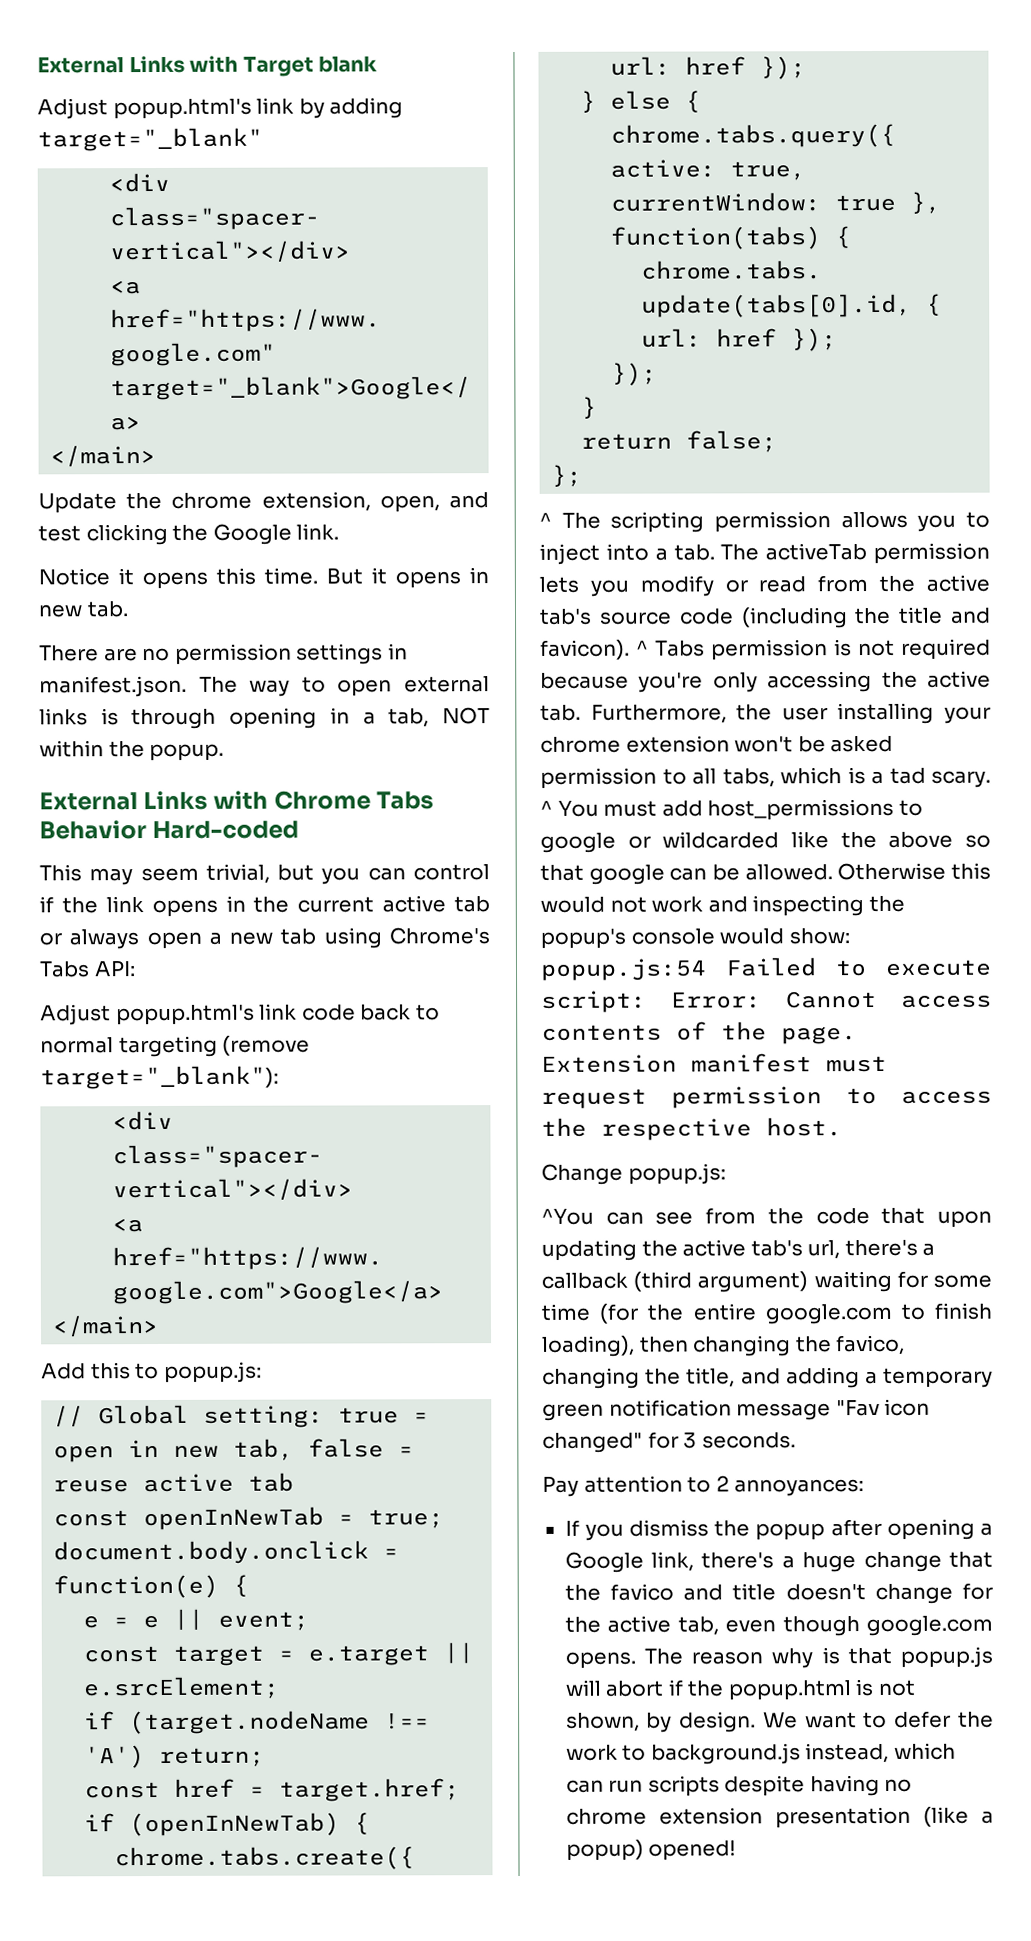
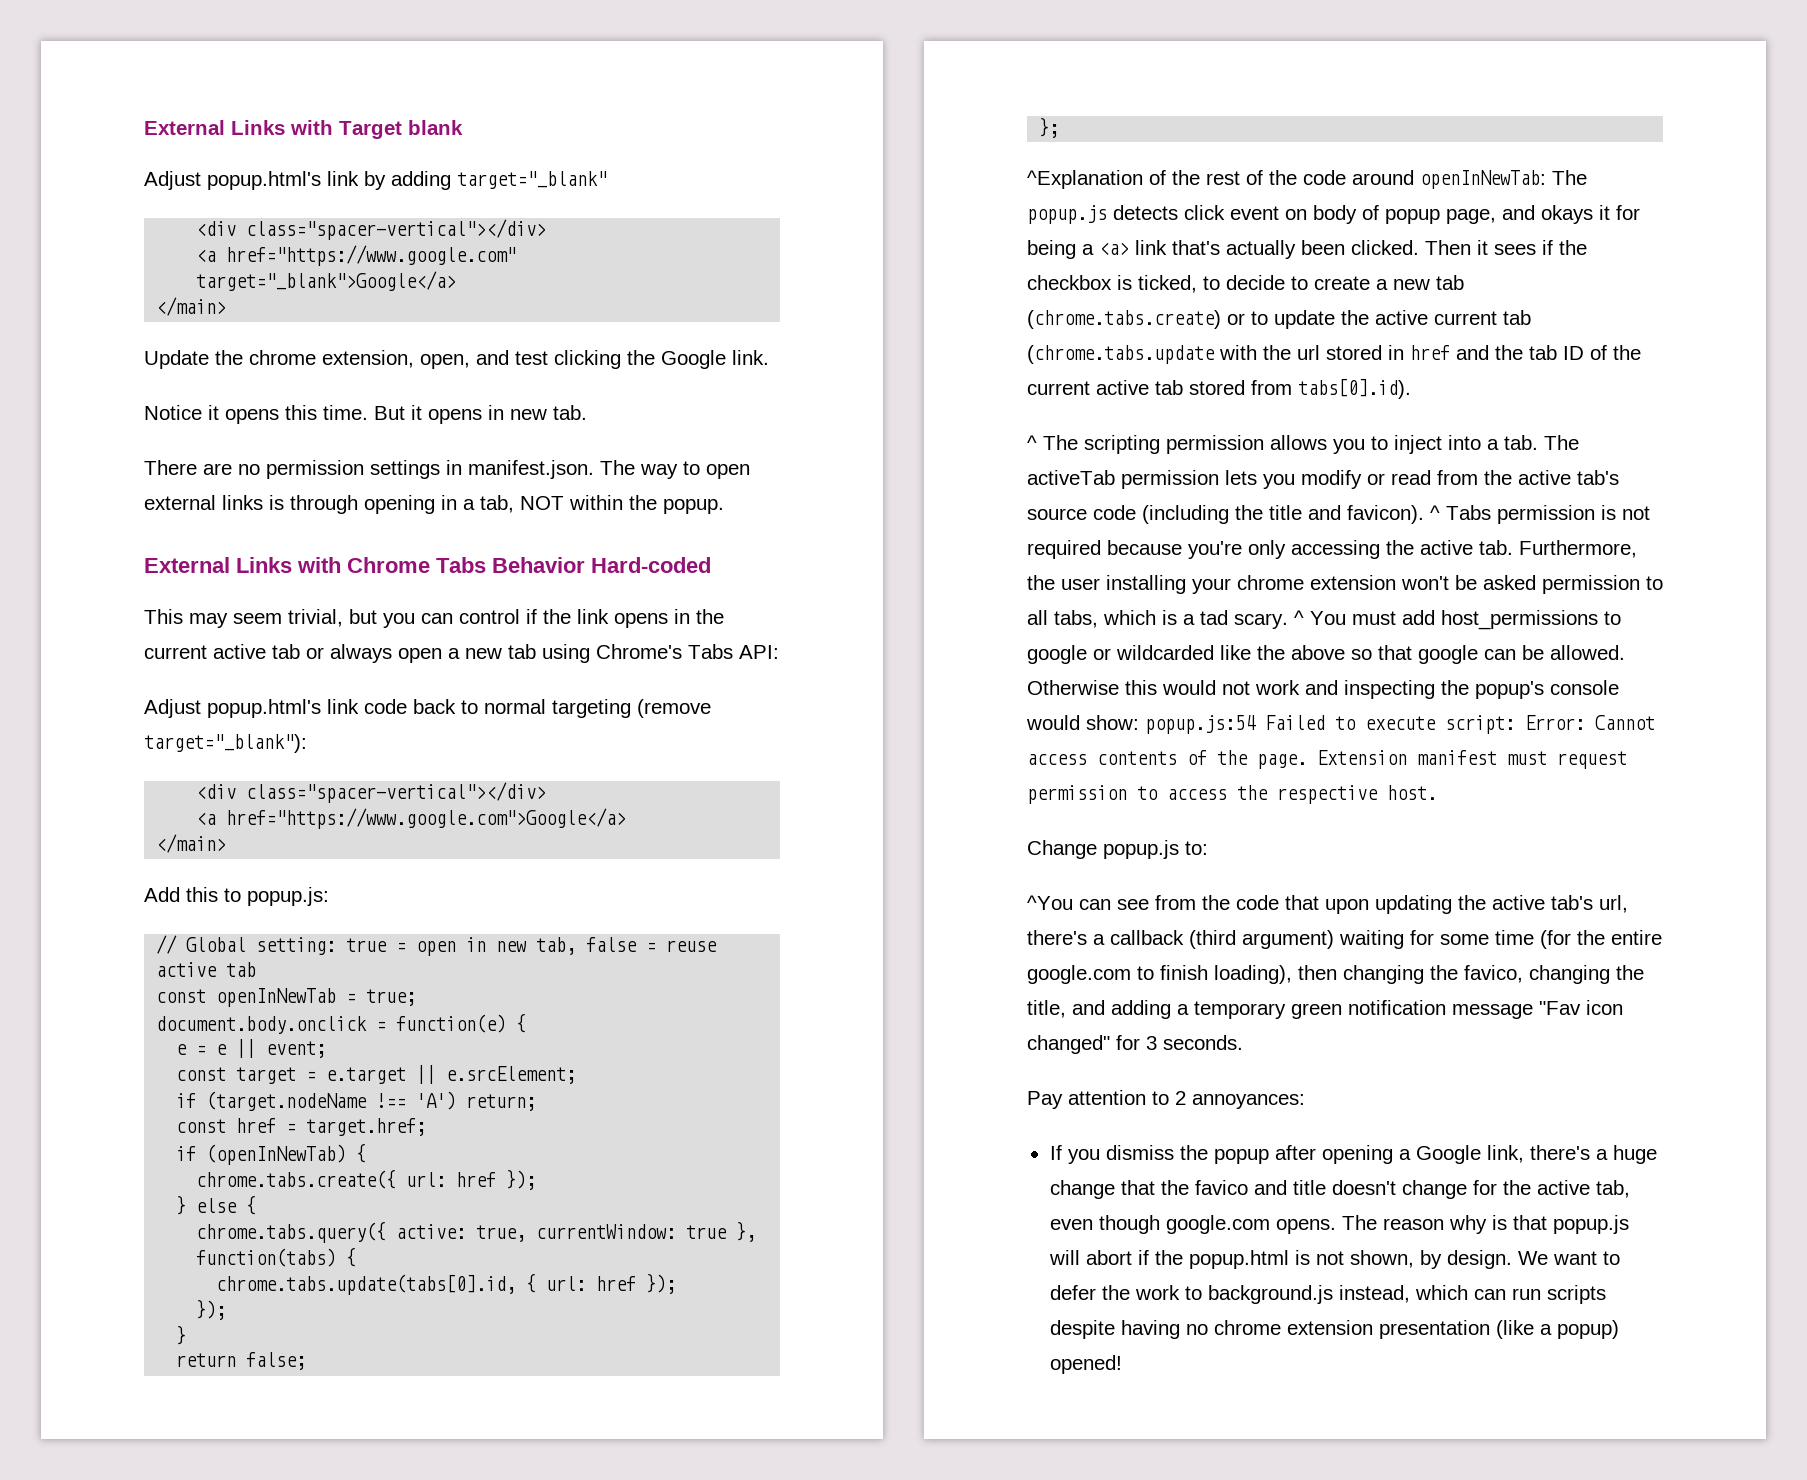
(583, 475) none -> [1027,170,1587,189] [1027,205,1640,224] [1027,240,1587,259] [1027,275,1464,293] [1027,310,1531,329] [1027,345,1641,364] [1027,378,1411,399] // ^Explanation of the rest of the code around openInNewTab: The popup.js detects click event on body of popup page, and okays it for being a <a> link that's actually been clicked. Then it sees if the checkbox is ticked, to decide to create a new tab (chrome.tabs.create) or to update the active current tab (chrome.tabs.update with the url stored in href and the tab ID of the current active tab stored from tabs[0].id).
[627,1163,726,1185] popup.js: -> [1103,840,1208,859] popup.js to:

